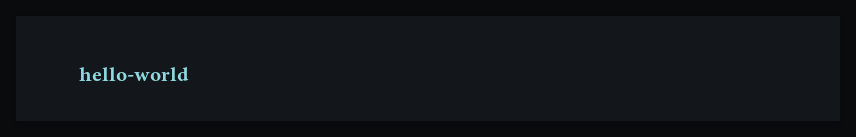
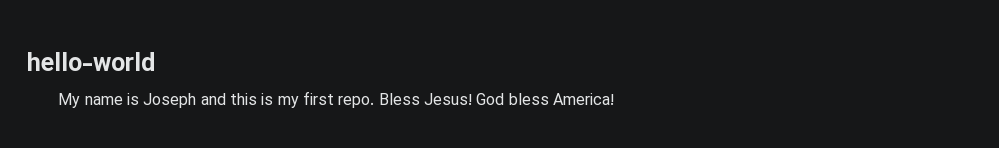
(189, 74) none -> [58,91,614,108] // My name is Joseph and this is my first repo. Bless Jesus! God bless America!

